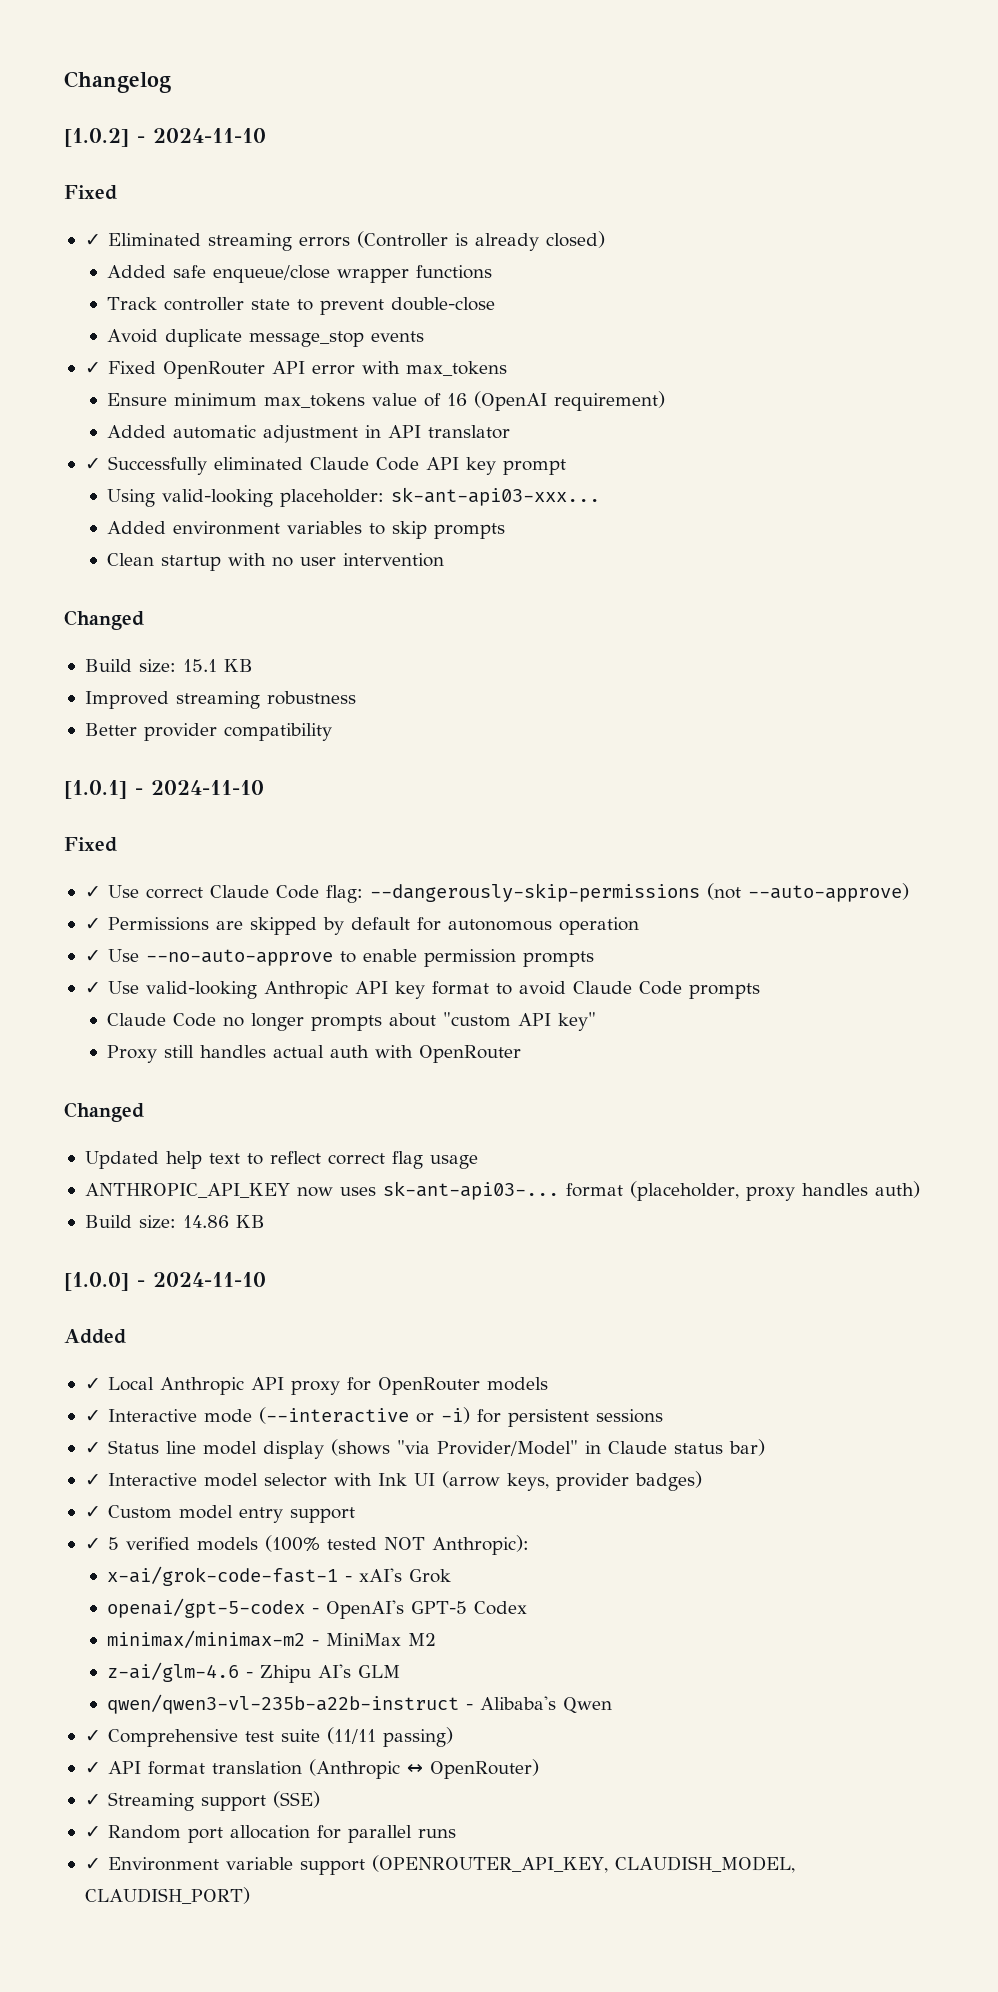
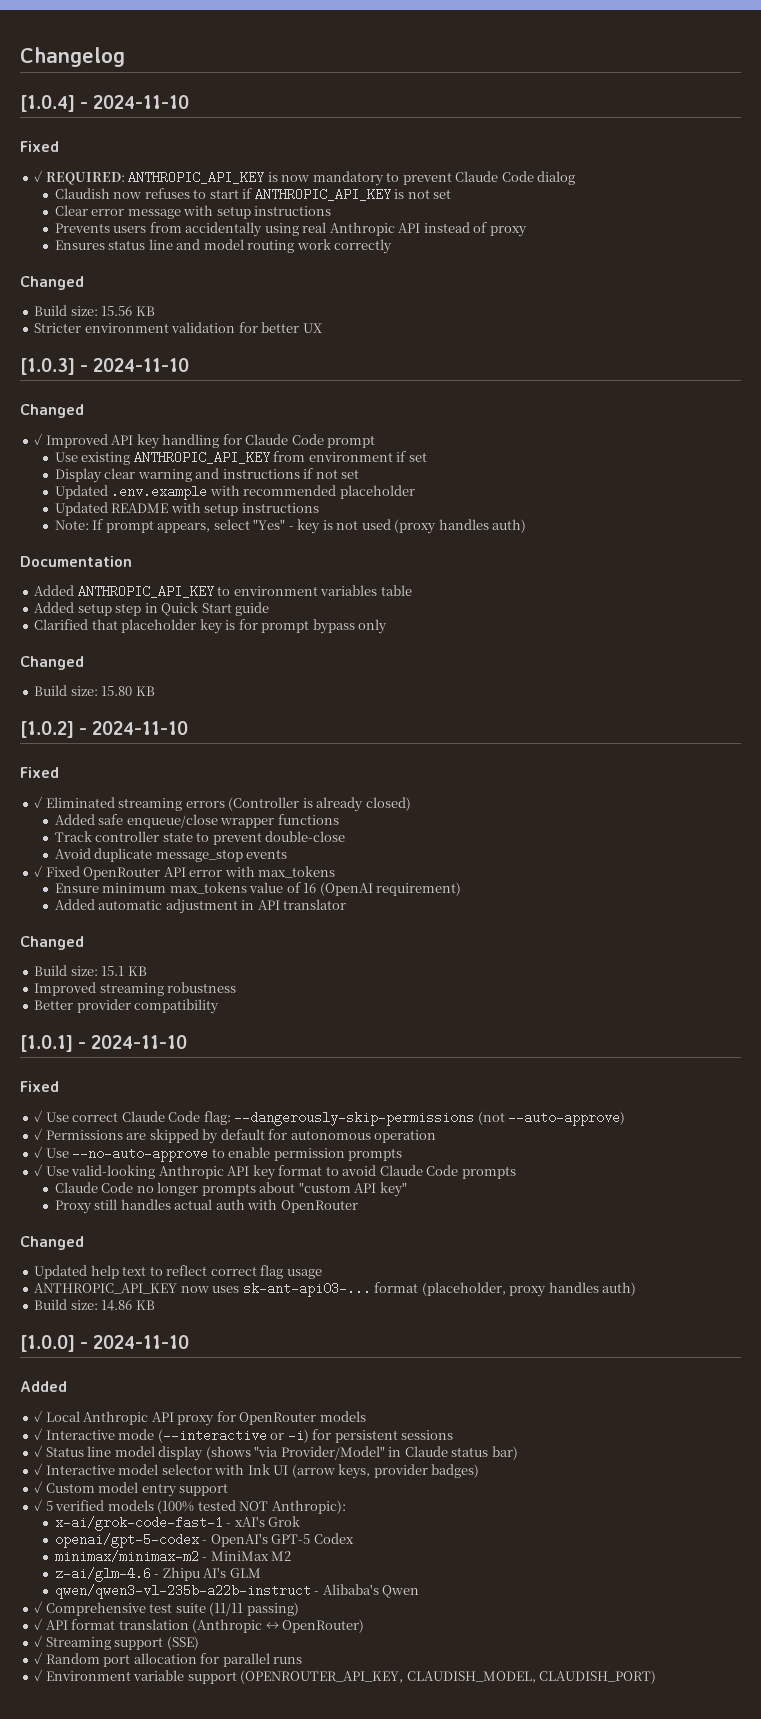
(171, 82) none -> [20,95,190,112] [20,141,59,152] [34,170,576,186] [54,188,452,201] [54,205,332,219] [54,222,527,237] [54,239,393,254] [20,276,84,290] [34,305,155,316] [34,322,322,333] [20,358,190,375] [20,404,84,418] [34,433,376,449] [54,451,427,465] [54,468,360,483] [54,485,415,500] [54,502,319,516] [54,519,527,534] [20,556,132,567] [34,585,412,598] [34,602,270,616] [34,619,388,634] [20,656,84,670] [34,685,155,696] // [1.0.4] - 2024-11-10 // Fixed // ✓ REQUIRED: ANTHROPIC_API_KEY is now mandatory to prevent Claude Code dialog // Claudish now refuses to start if ANTHROPIC_API_KEY is not set // Clear error message with setup instructions // Prevents users from accidentally using real Anthropic API instead of proxy // Ensures status line and model routing work correctly // Changed // Build size: 15.56 KB // Stricter environment validation for better UX // [1.0.3] - 2024-11-10 // Changed // ✓ Improved API key handling for Claude Code prompt // Use existing ANTHROPIC_API_KEY from environment if set // Display clear warning and instructions if not set // Updated .env.example with recommended placeholder // Updated README with setup instructions // Note: If prompt appears, select "Yes" - key is not used (proxy handles auth) // Documentation // Added ANTHROPIC_API_KEY to environment variables table // Added setup step in Quick Start guide // Clarified that placeholder key is for prompt bypass only // Changed // Build size: 15.80 KB
[84,456,566,475] [106,487,600,507] [106,521,505,539] [106,553,444,571] // ✓ Successfully eliminated Claude Code API key prompt // Using valid-looking placeholder: sk-ant-api03-xxx... // Added environment variables to skip prompts // Clean startup with no user intervention -> (347, 904) none

